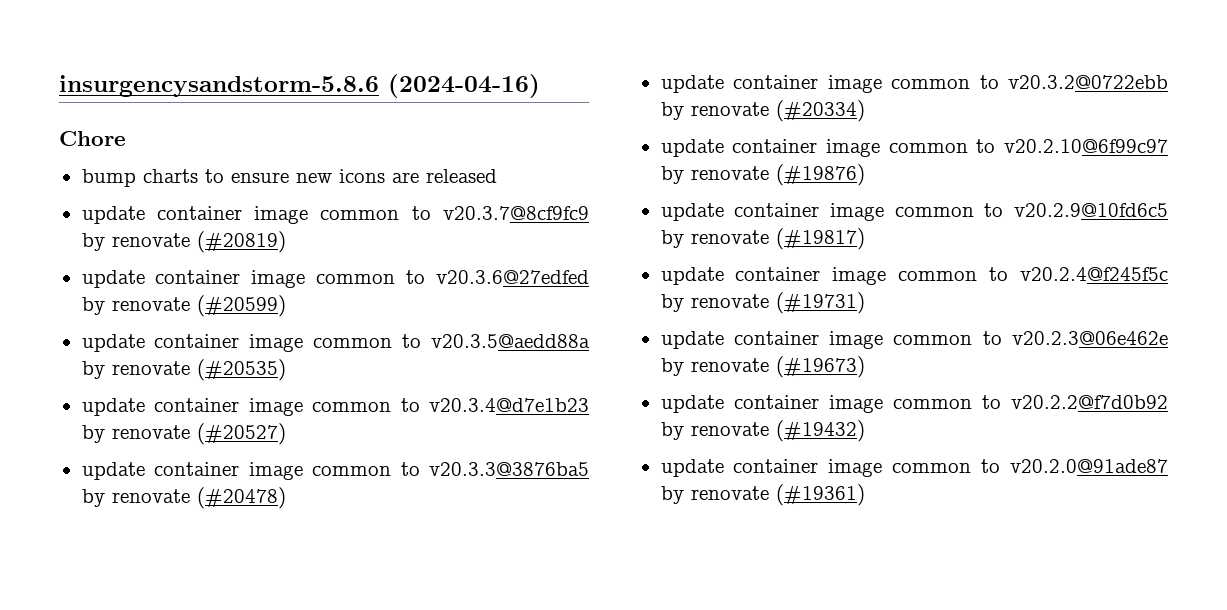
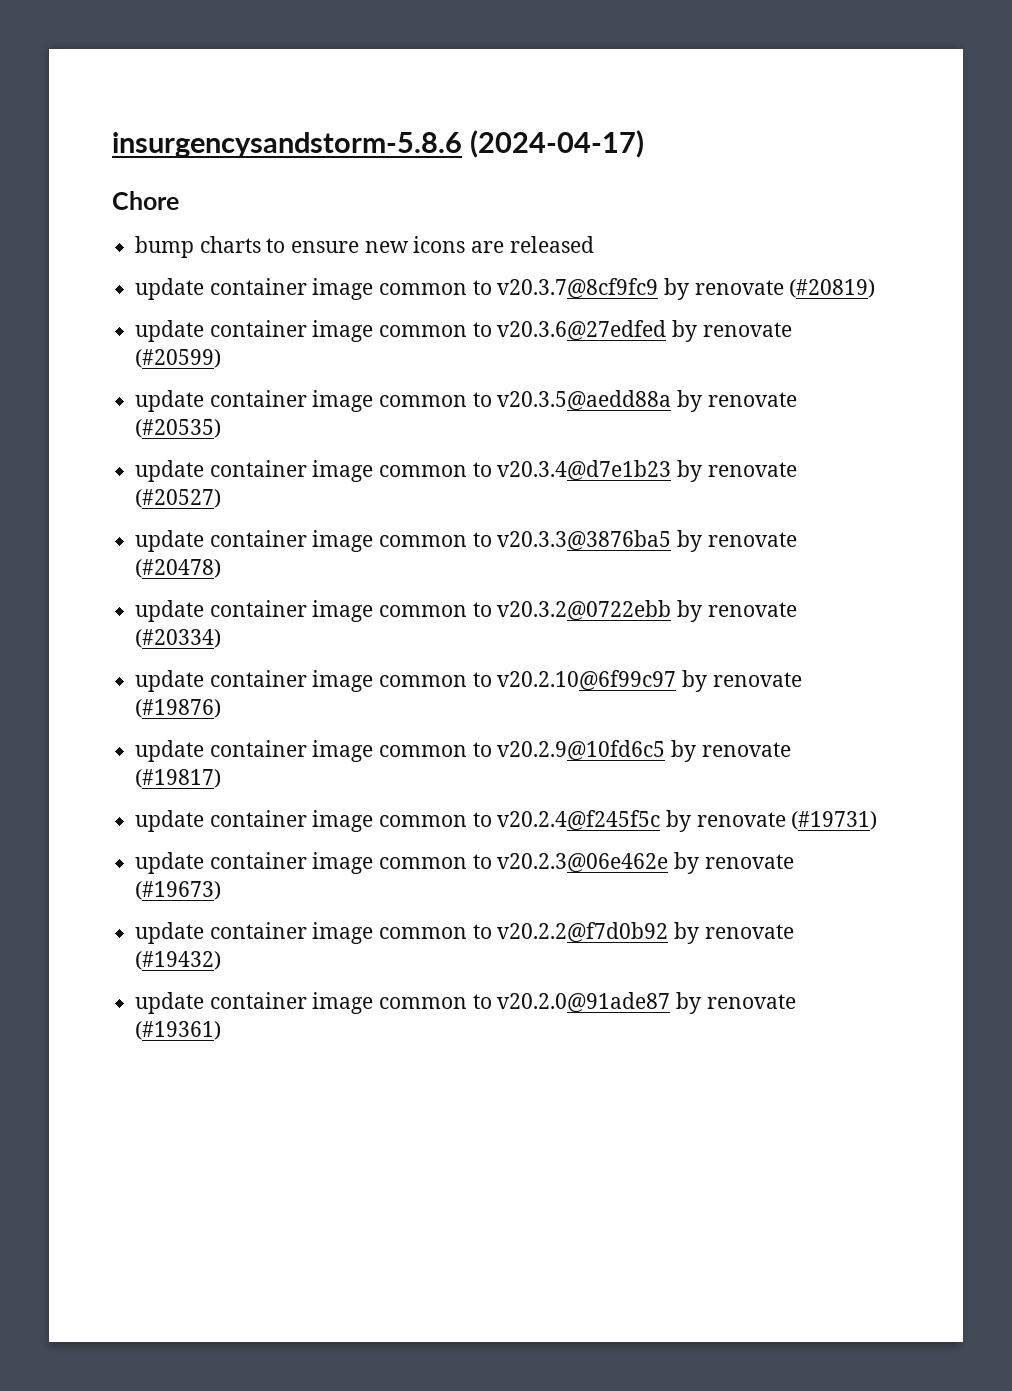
[388,74,540,98] (2024-04-16) -> [469,130,644,158] (2024-04-17)

